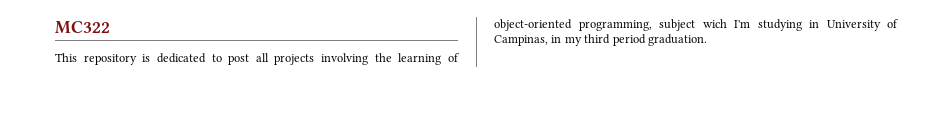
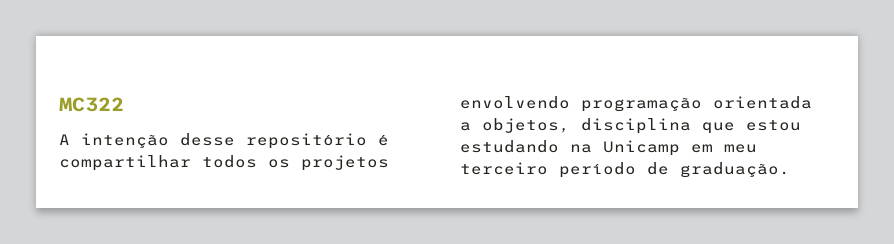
[55,53,459,65] [494,19,898,31] [494,34,707,46] This repository is dedicated to post all projects involving the learning of object-oriented programming, subject wich I'm studying in University of Campinas, in my third period graduation. -> [59,133,389,149] [59,155,389,171] [460,96,812,112] [460,118,801,134] [460,140,757,156] [460,162,790,178] A intenção desse repositório é compartilhar todos os projetos envolvendo programação orientada a objetos, disciplina que estou estudando na Unicamp em meu terceiro período de graduação.

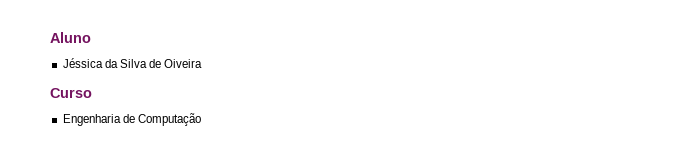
[59,97,124,112] [59,133,389,149] [59,155,389,171] [460,96,812,112] [460,118,801,134] [460,140,757,156] [460,162,790,178] MC322 // A intenção desse repositório é compartilhar todos os projetos envolvendo programação orientada a objetos, disciplina que estou estudando na Unicamp em meu terceiro período de graduação. -> [50,32,91,43] [62,58,203,68] [50,88,92,98] [62,113,201,126] Aluno // Jéssica da Silva de Oiveira // Curso // Engenharia de Computação

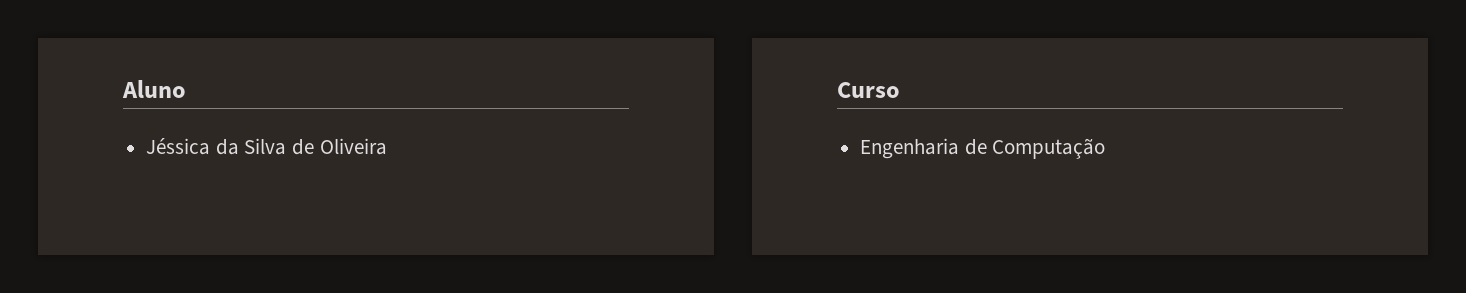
[164,59,203,68] Oiveira -> [319,138,387,155] Oliveira

